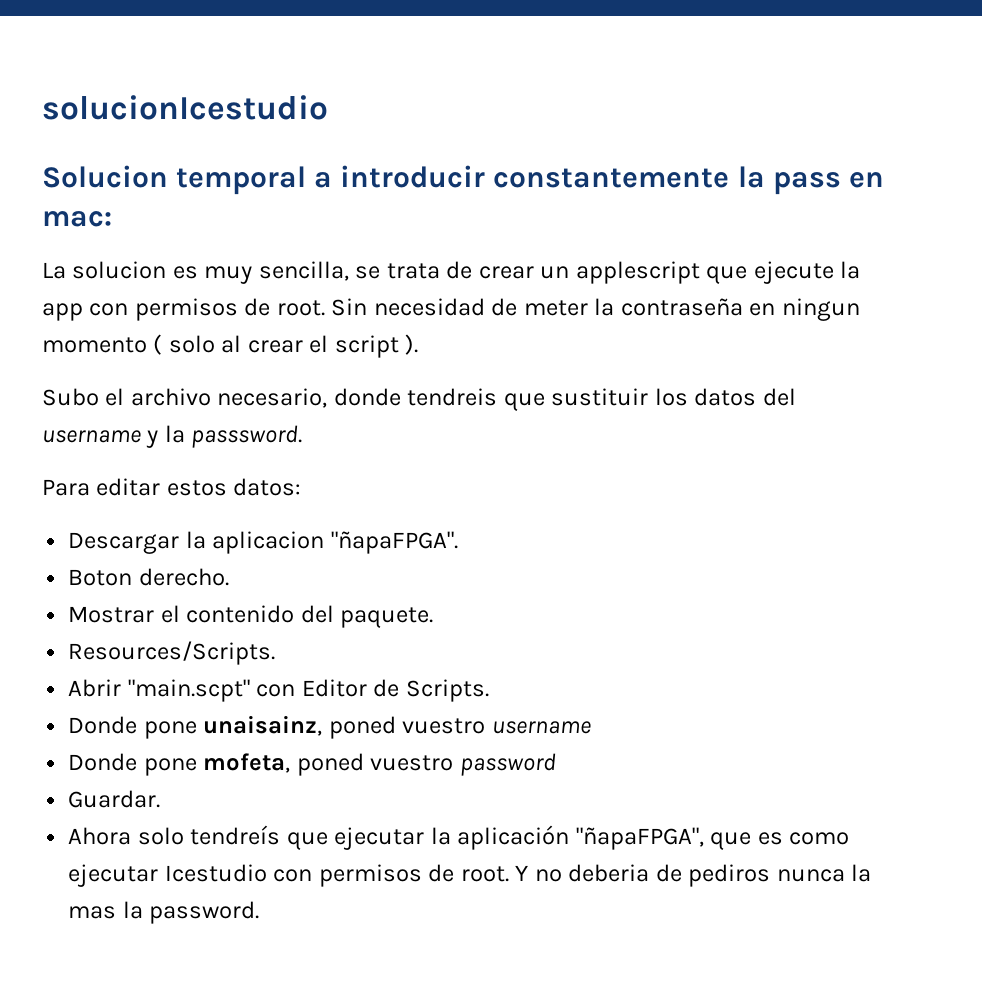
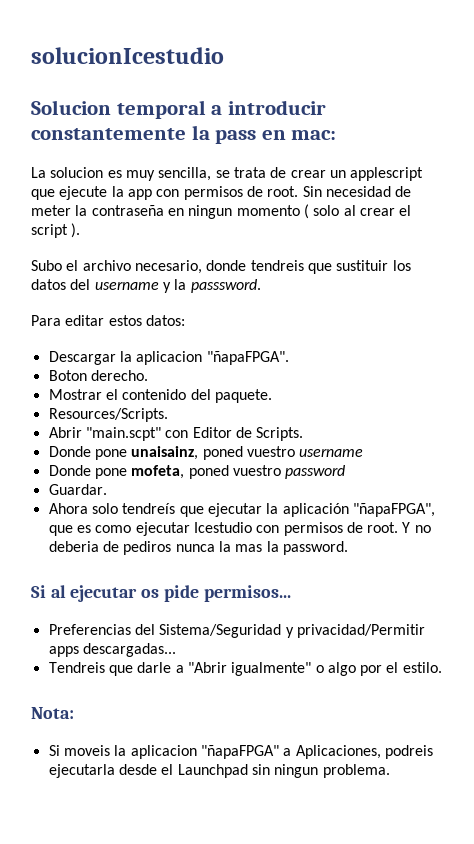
(260, 912) none -> [31,585,291,602] [48,624,425,638] [48,643,176,657] [48,662,442,676] [31,707,74,719] [48,745,433,759] [48,764,390,778] // Si al ejecutar os pide permisos... // Preferencias del Sistema/Seguridad y privacidad/Permitir apps descargadas... // Tendreis que darle a "Abrir igualmente" o algo por el estilo. // Nota: // Si moveis la aplicacion "ñapaFPGA" a Aplicaciones, podreis ejecutarla desde el Launchpad sin ningun problema.

